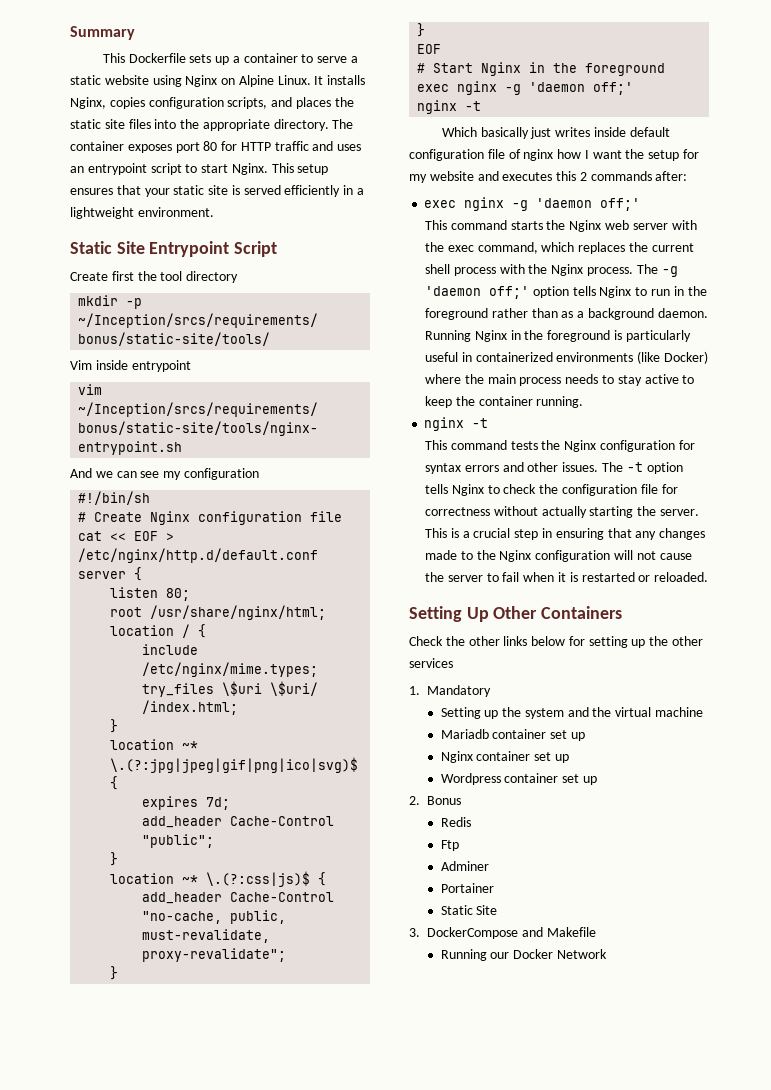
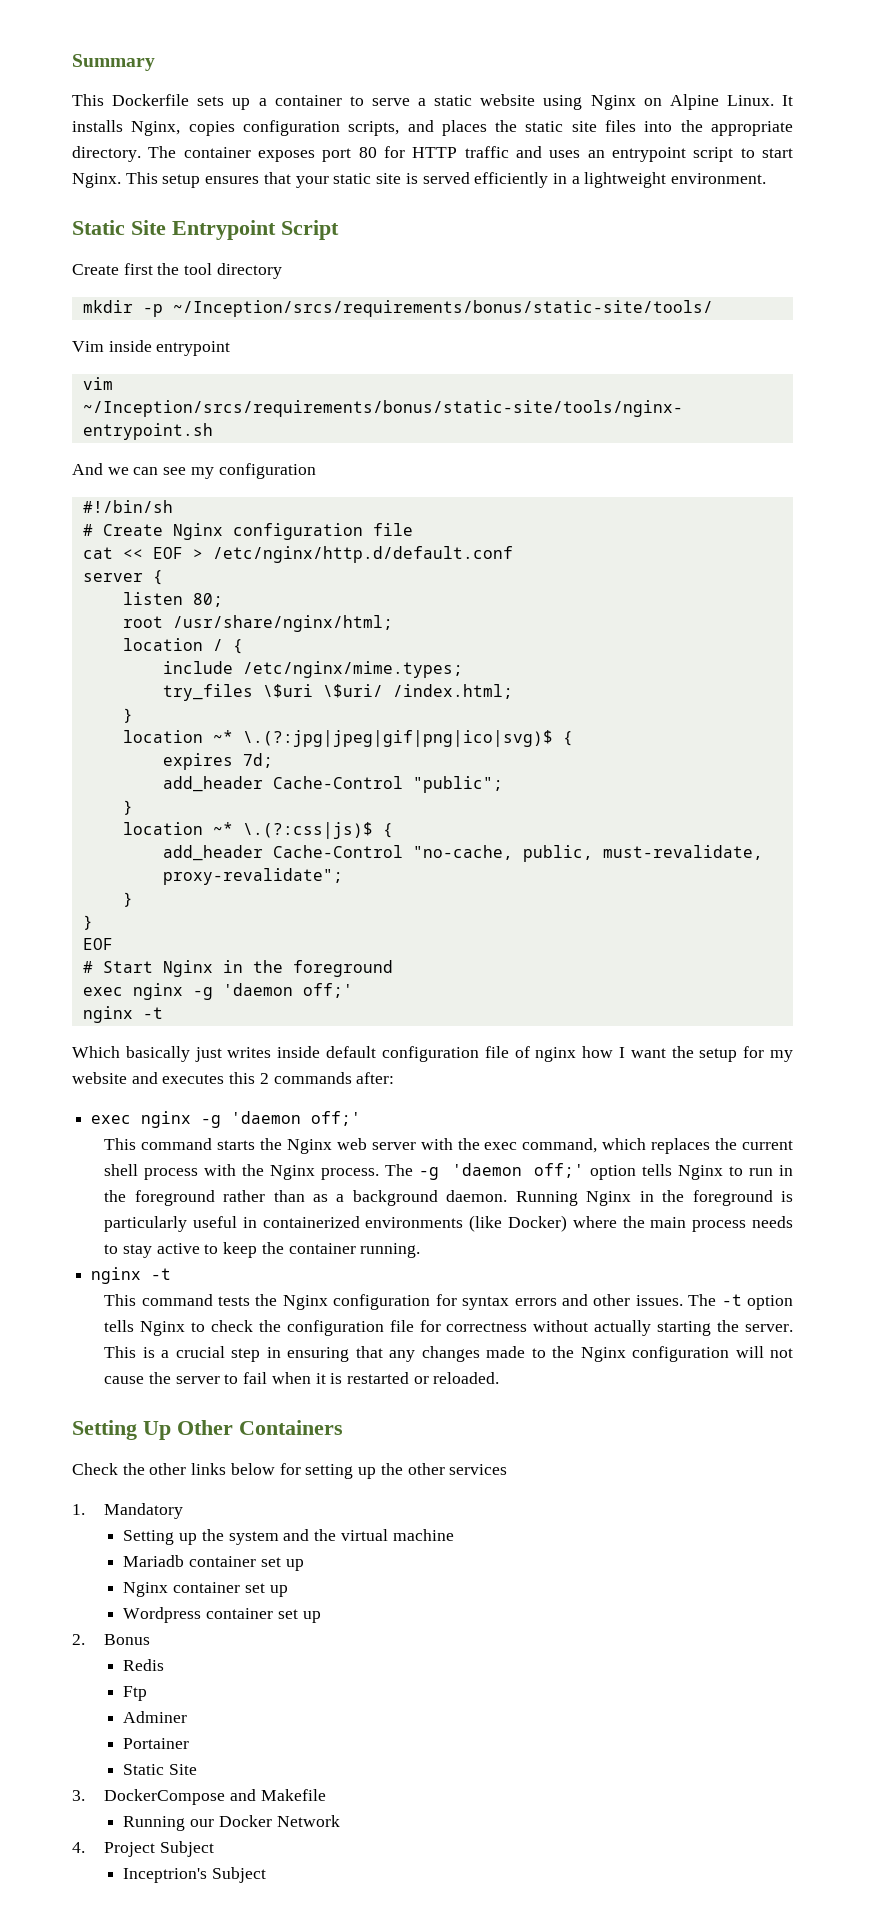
(607, 954) none -> [72,1841,214,1857] [123,1867,267,1883] // 4. Project Subject // Inceptrion's Subject

